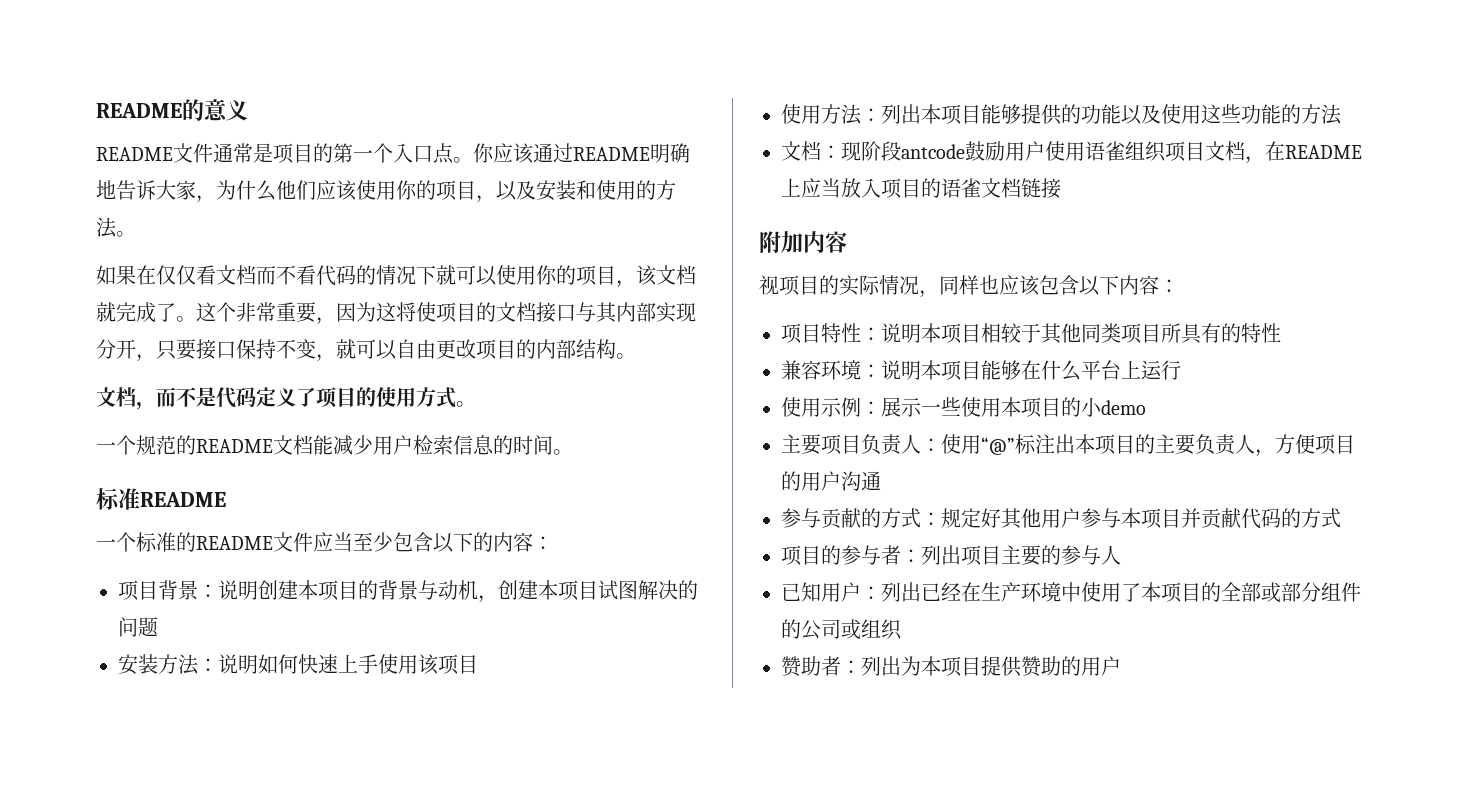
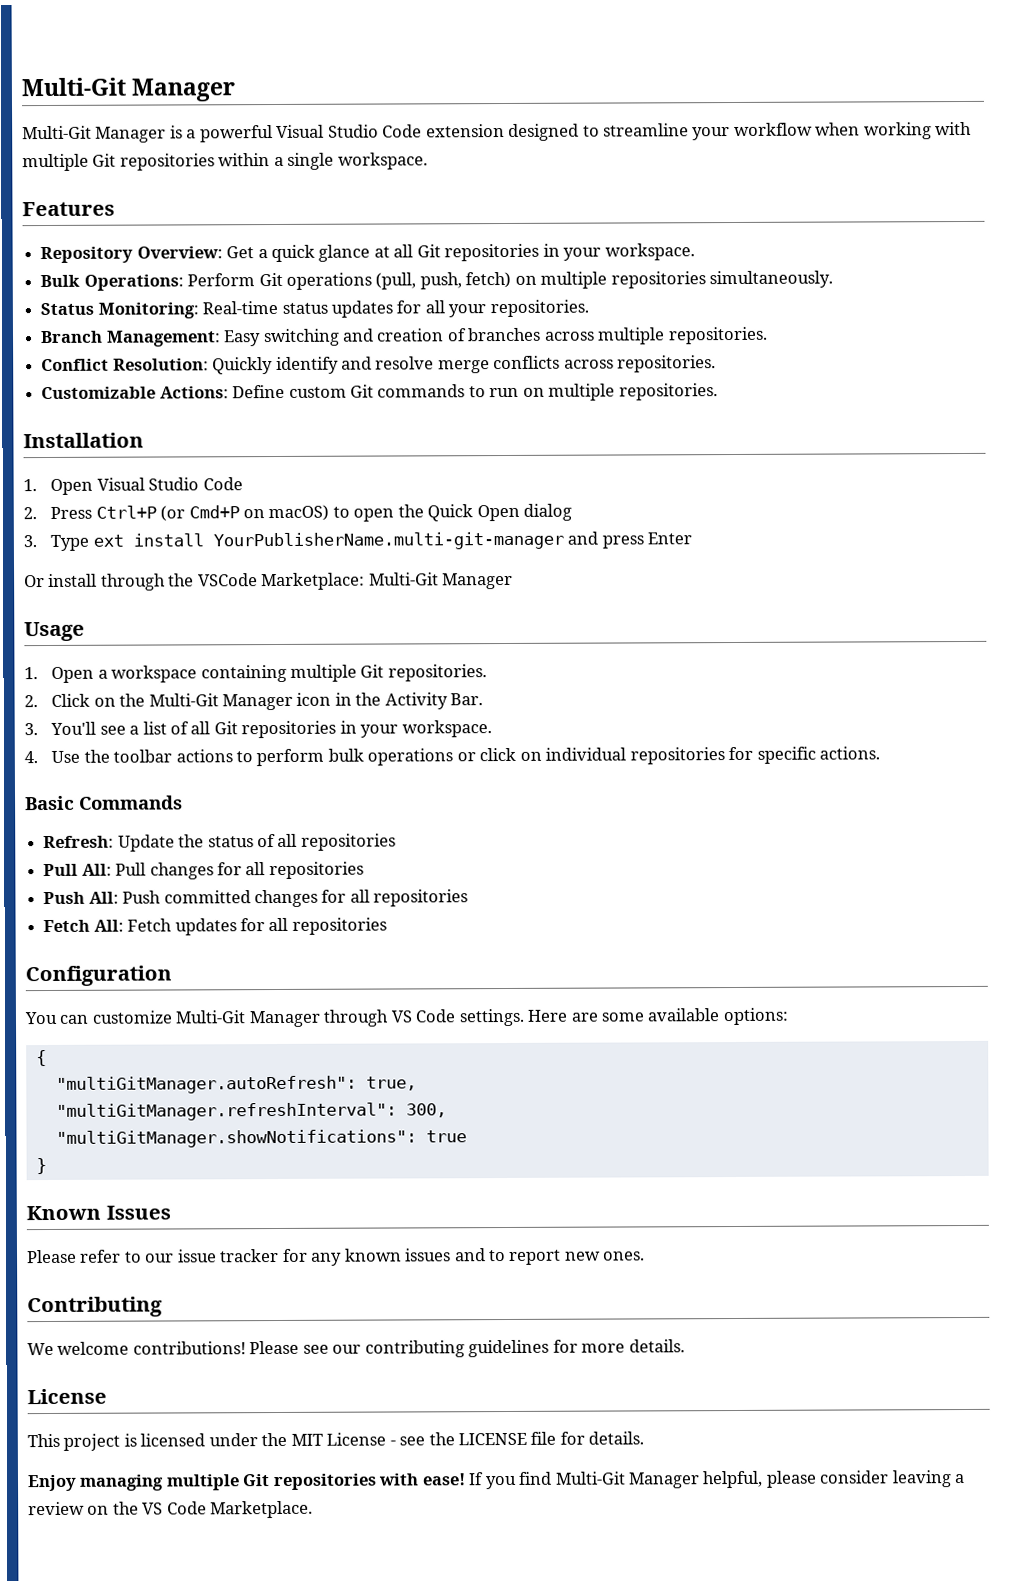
[96,99,248,121] [96,143,690,164] [96,180,676,203] [96,217,136,238] [96,265,696,288] [96,302,696,325] [96,339,636,362] [96,387,476,410] [96,435,573,455] [96,488,226,510] [96,532,553,553] [118,580,698,603] [118,617,158,637] [118,654,478,675] [781,104,1342,125] [781,141,1362,164] [781,178,1061,199] [759,231,847,254] [759,275,1179,298] [781,323,1281,344] [781,360,1181,381] [781,397,1146,418] [781,434,1355,457] [781,471,881,491] [781,508,1341,529] [781,545,1121,566] [781,582,1361,603] [781,619,902,640] [781,656,1121,677] README的意义 // README文件通常是项目的第一个入口点。你应该通过README明确地告诉大家，为什么他们应该使用你的项目，以及安装和使用的方法。 // 如果在仅仅看文档而不看代码的情况下就可以使用你的项目，该文档就完成了。这个非常重要，因为这将使项目的文档接口与其内部实现分开，只要接口保持不变，就可以自由更改项目的内部结构。 // 文档，而不是代码定义了项目的使用方式。 // 一个规范的README文档能减少用户检索信息的时间。 // 标准README // 一个标准的README文件应当至少包含以下的内容： // 项目背景：说明创建本项目的背景与动机，创建本项目试图解决的问题 // 安装方法：说明如何快速上手使用该项目 // 使用方法：列出本项目能够提供的功能以及使用这些功能的方法 // 文档：现阶段antcode鼓励用户使用语雀组织项目文档，在README上应当放入项目的语雀文档链接 // 附加内容 // 视项目的实际情况，同样也应该包含以下内容： // 项目特性：说明本项目相较于其他同类项目所具有的特性 // 兼容环境：说明本项目能够在什么平台上运行 // 使用示例：展示一些使用本项目的小demo // 主要项目负责人：使用“@”标注出本项目的主要负责人，方便项目的用户沟通 // 参与贡献的方式：规定好其他用户参与本项目并贡献代码的方式 // 项目的参与者：列出项目主要的参与人 // 已知用户：列出已经在生产环境中使用了本项目的全部或部分组件的公司或组织 // 赞助者：列出为本项目提供赞助的用户 -> [21,77,236,102] [22,121,973,143] [22,152,428,172] [22,201,115,217] [40,243,695,264] [40,270,834,291] [40,299,589,319] [40,326,768,347] [41,355,717,375] [41,383,718,401] [23,432,144,449] [23,477,243,495] [23,503,573,522] [23,531,693,551] [24,572,514,591] [24,621,85,642] [24,664,487,683] [24,692,484,711] [24,720,492,739] [24,746,881,767] [25,795,183,811] [43,833,396,852] [43,861,364,880] [43,889,469,908] [43,917,387,936] [25,965,172,987] [24,1007,789,1028] [35,1050,47,1067] [55,1075,417,1094] [55,1102,447,1121] [55,1129,467,1148] [35,1158,47,1175] [26,1205,171,1221] [26,1248,646,1266] [27,1296,163,1318] [27,1339,685,1358] [27,1388,107,1405] [27,1431,645,1451] [27,1470,966,1492] [28,1500,314,1519] Multi-Git Manager // Multi-Git Manager is a powerful Visual Studio Code extension designed to streamline your workflow when working with multiple Git repositories within a single workspace. // Features // Repository Overview: Get a quick glance at all Git repositories in your workspace. // Bulk Operations: Perform Git operations (pull, push, fetch) on multiple repositories simultaneously. // Status Monitoring: Real-time status updates for all your repositories. // Branch Management: Easy switching and creation of branches across multiple repositories. // Conflict Resolution: Quickly identify and resolve merge conflicts across repositories. // Customizable Actions: Define custom Git commands to run on multiple repositories. // Installation // 1. Open Visual Studio Code // 2. Press Ctrl+P (or Cmd+P on macOS) to open the Quick Open dialog // 3. Type ext install YourPublisherName.multi-git-manager and press Enter // Or install through the VSCode Marketplace: Multi-Git Manager // Usage // 1. Open a workspace containing multiple Git repositories. // 2. Click on the Multi-Git Manager icon in the Activity Bar. // 3. You'll see a list of all Git repositories in your workspace. // 4. Use the toolbar actions to perform bulk operations or click on individual repositories for specific actions. // Basic Commands // Refresh: Update the status of all repositories // Pull All: Pull changes for all repositories // Push All: Push committed changes for all repositories // Fetch All: Fetch updates for all repositories // Configuration // You can customize Multi-Git Manager through VS Code settings. Here are some available options: // { // "multiGitManager.autoRefresh": true, // "multiGitManager.refreshInterval": 300, // "multiGitManager.showNotifications": true // } // Known Issues // Please refer to our issue tracker for any known issues and to report new ones. // Contributing // We welcome contributions! Please see our contributing guidelines for more details. // License // This project is licensed under the MIT License - see the LICENSE file for details. // Enjoy managing multiple Git repositories with ease! If you find Multi-Git Manager helpful, please consider leaving a review on the VS Code Marketplace.

